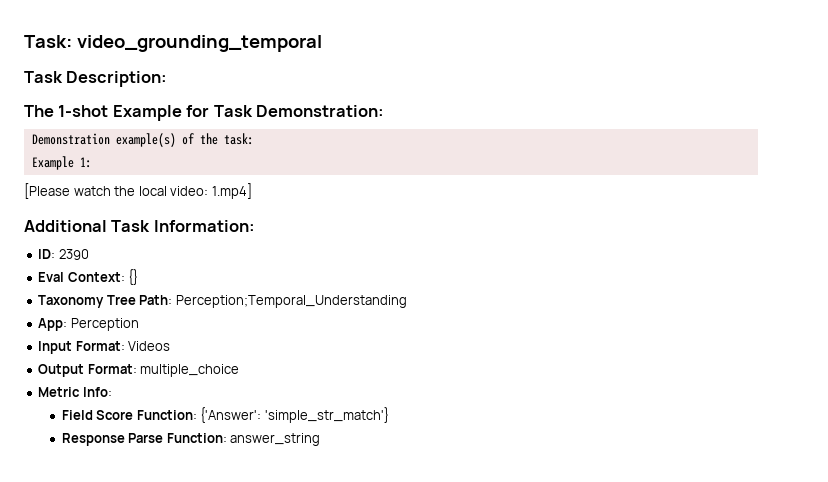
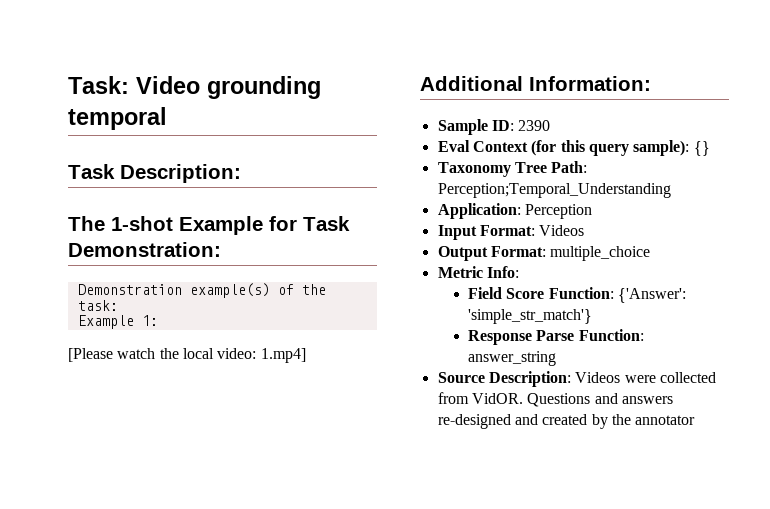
[76,35,322,52] video_grounding_temporal -> [136,76,321,99] [68,107,167,130] Video grounding temporal
[111,220,151,232] Task -> (523, 83) none
(255, 226) none -> [437,119,488,135] Sample
[67,272,125,282] Context: -> [472,140,690,156] Context (for this query sample):
[38,318,68,331] App: -> [437,203,521,219] Application:
(321, 439) none -> [437,371,716,387] [437,392,673,407] [437,414,696,429] // Source Description: Videos were collected from VidOR. Questions and answers re-designed and created by the annotator

